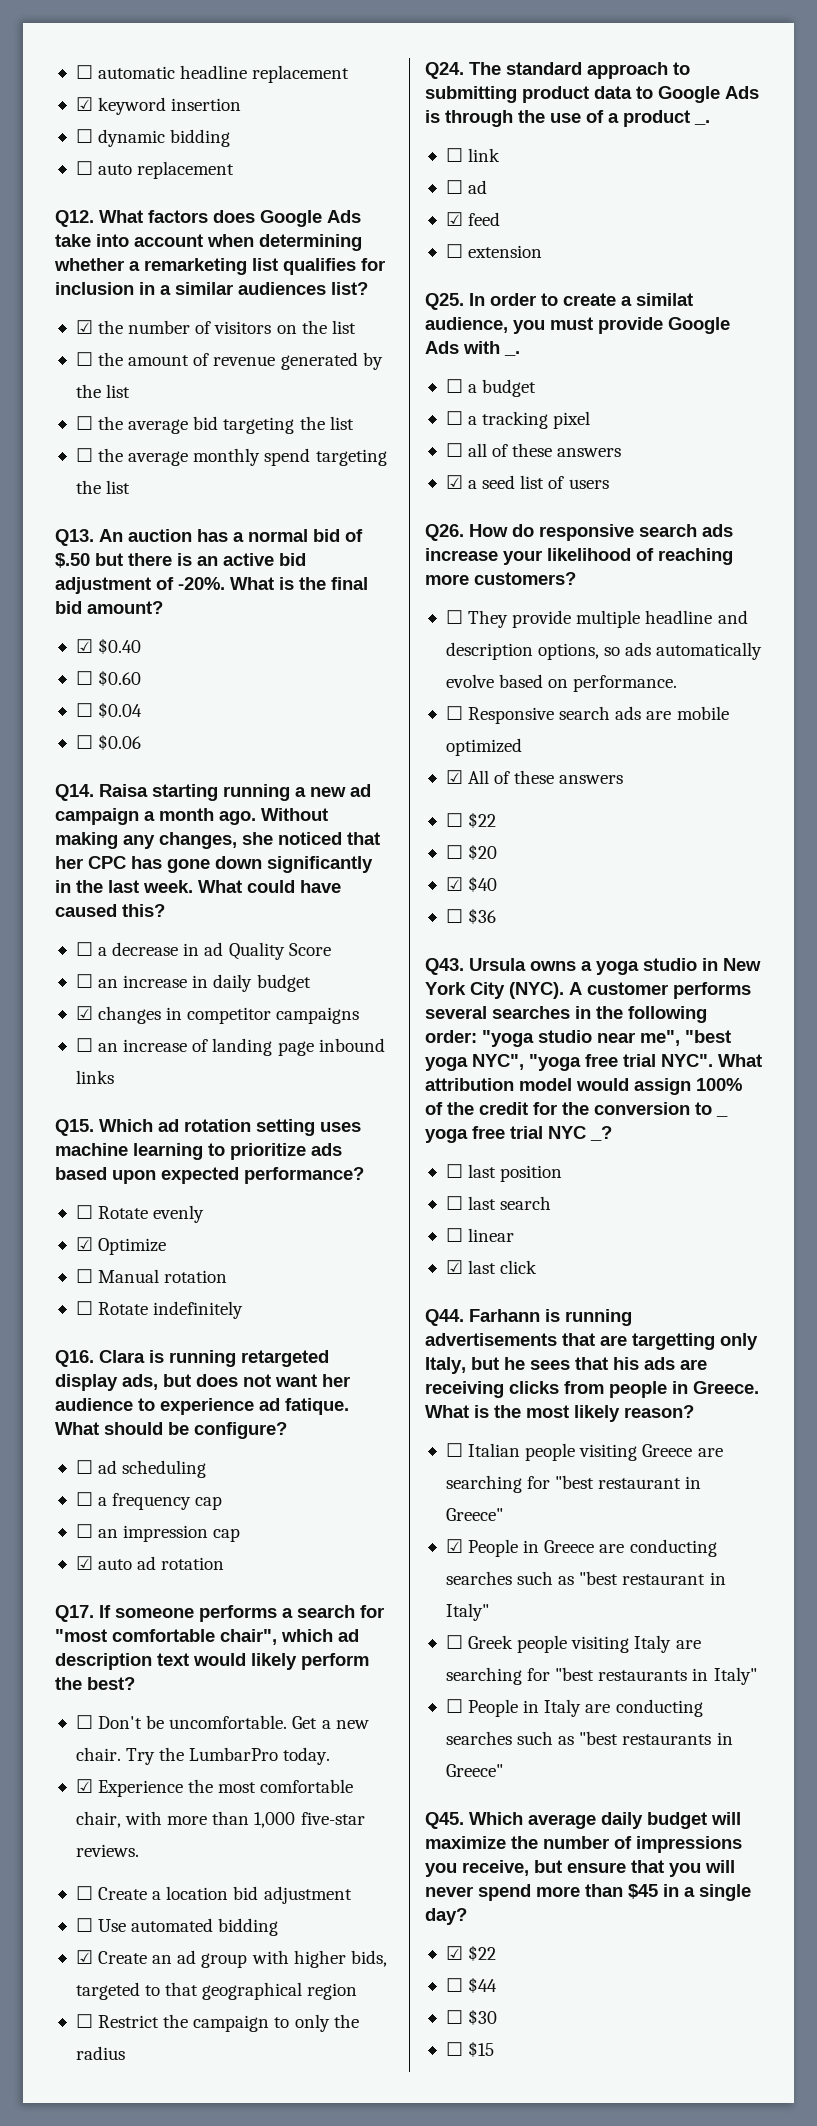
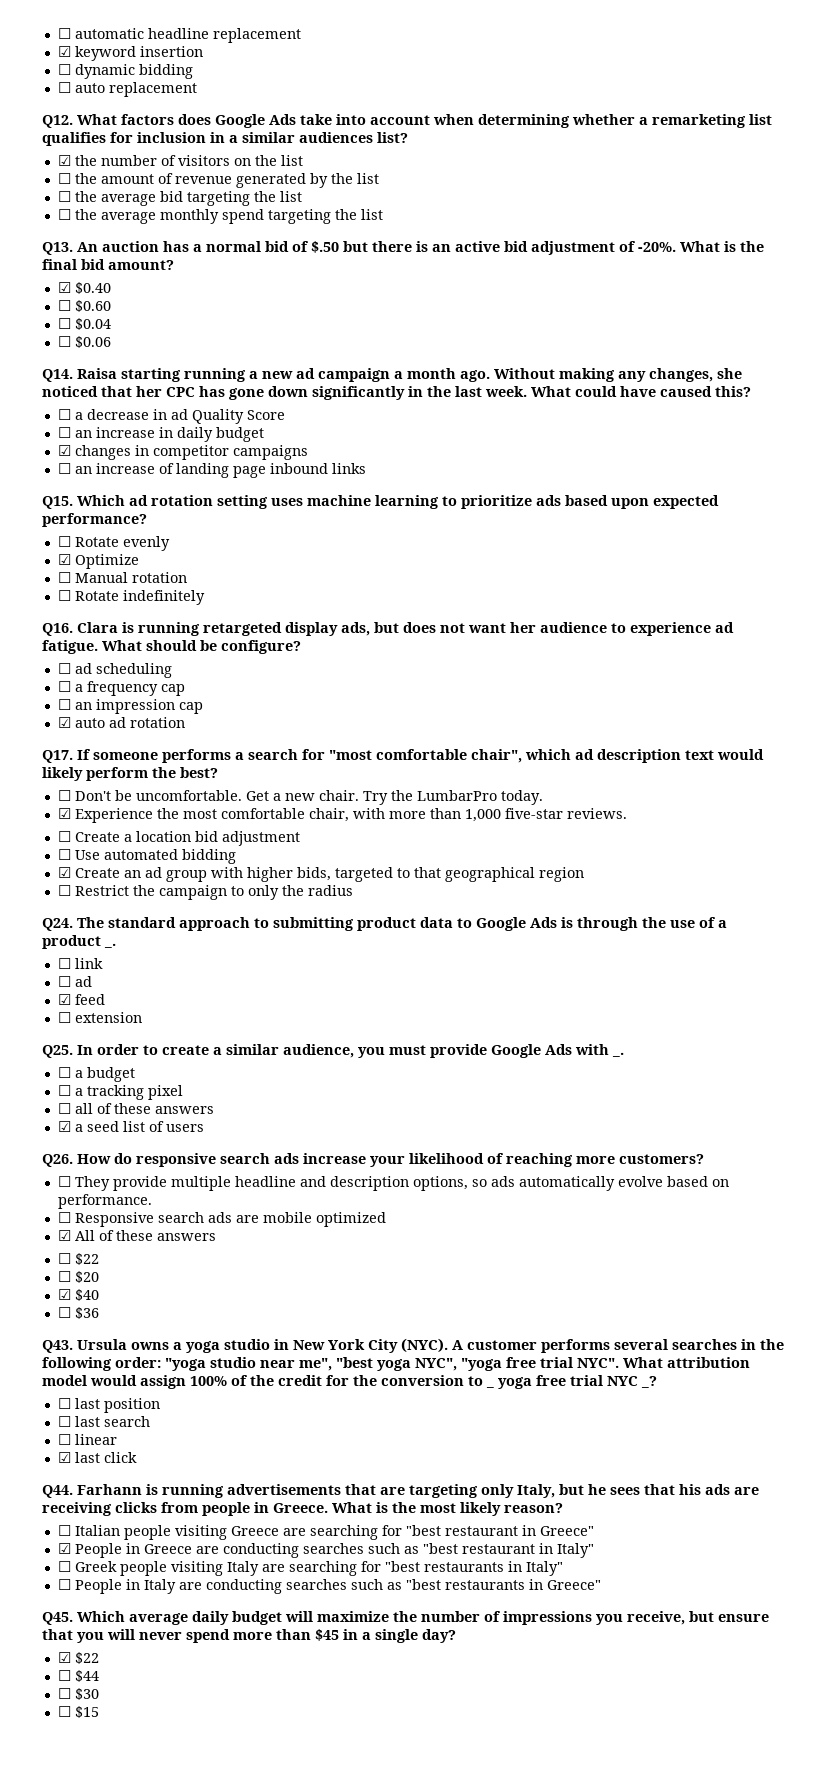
[285,1398,349,1415] fatique. -> [42,640,98,654] fatigue.
[636,293,693,306] similat -> [226,1044,279,1055] similar
[632,1333,715,1350] targetting -> [409,1484,478,1498] targeting

